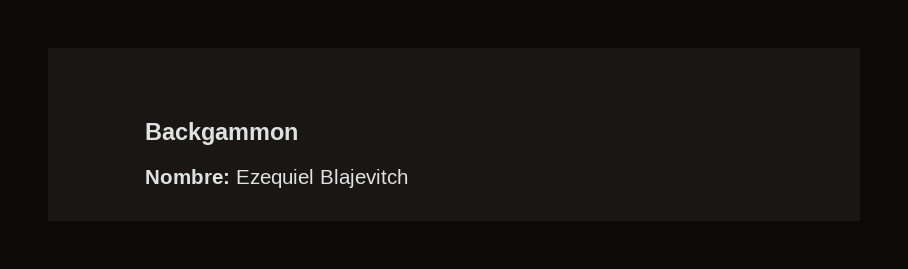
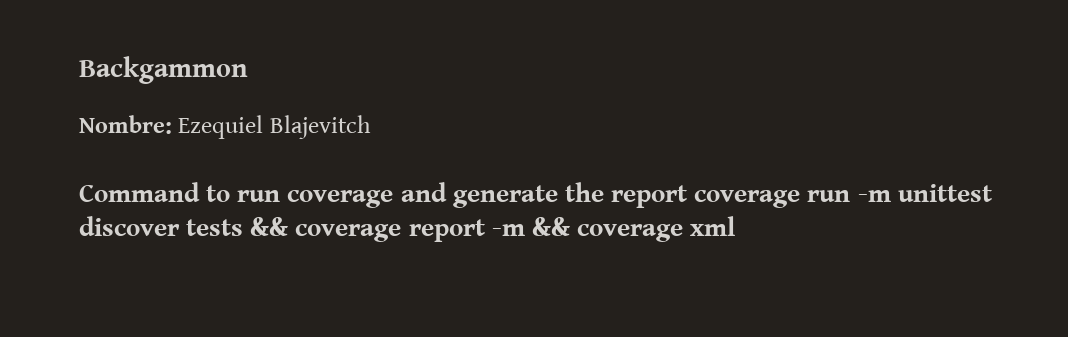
(408, 178) none -> [79,182,992,208] [79,216,736,242] // Command to run coverage and generate the report coverage run -m unittest discover tests && coverage report -m && coverage xml

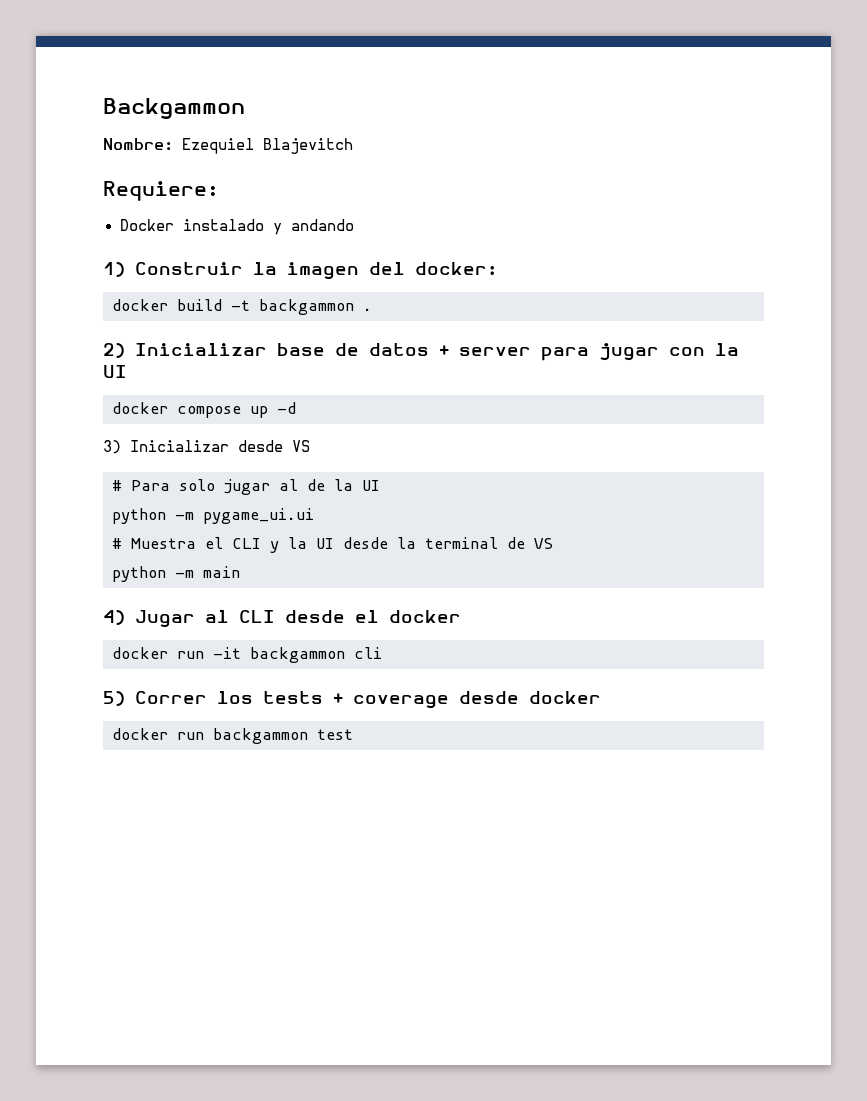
[79,182,992,208] [79,216,736,242] Command to run coverage and generate the report coverage run -m unittest discover tests && coverage report -m && coverage xml -> [103,181,219,201] [119,219,354,235] [103,262,497,280] [112,299,372,315] [103,343,739,361] [103,365,127,378] [112,402,296,418] [103,440,310,454] [112,479,380,495] [112,508,314,524] [112,537,553,553] [112,566,240,582] [103,610,461,628] [112,647,382,663] [103,691,601,709] [112,728,353,744] Requiere: // Docker instalado y andando // 1) Construir la imagen del docker: // docker build -t backgammon . // 2) Inicializar base de datos + server para jugar con la UI // docker compose up -d // 3) Inicializar desde VS // # Para solo jugar al de la UI // python -m pygame_ui.ui // # Muestra el CLI y la UI desde la terminal de VS // python -m main // 4) Jugar al CLI desde el docker // docker run -it backgammon cli // 5) Correr los tests + coverage desde docker // docker run backgammon test

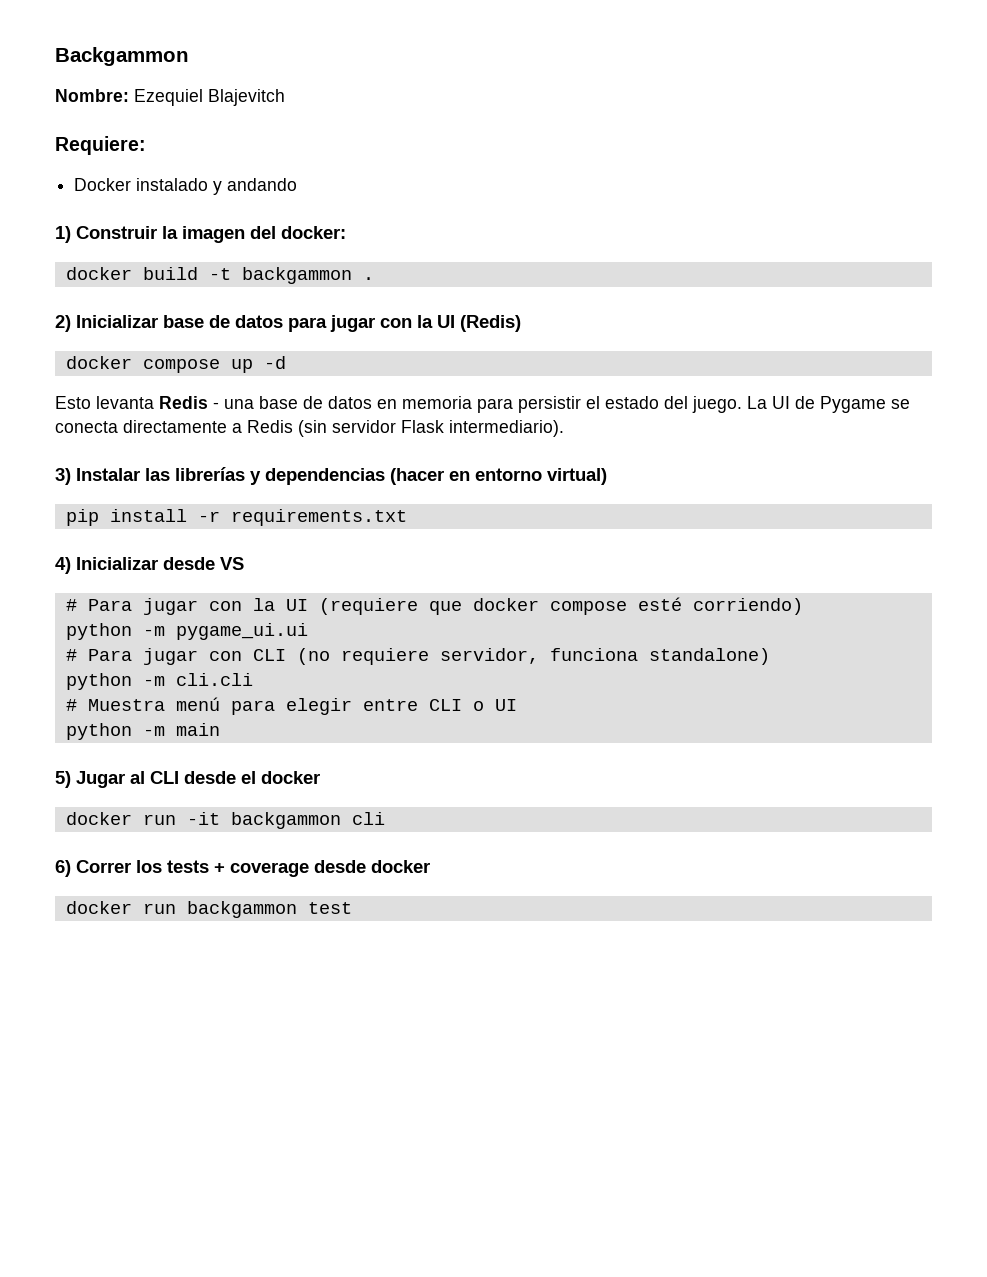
[439,345,531,356] + server -> (283, 321) none
(127, 371) none -> [460,315,521,332] (Redis)
[103,440,121,454] 3) -> [55,396,910,413] [55,420,564,437] [55,467,607,485] [65,509,407,526] [55,557,71,574] Esto levanta Redis - una base de datos en memoria para persistir el estado del juego. La UI de Pygame se conecta directamente a Redis (sin servidor Flask intermediario). // 3) Instalar las librerías y dependencias (hacer en entorno virtual) // pip install -r requirements.txt // 4)
[179,479,380,495] [112,508,314,524] [112,537,553,553] solo jugar al de la UI // python -m pygame_ui.ui // # Muestra el CLI y la UI desde la terminal de VS -> [142,597,803,615] [65,623,308,640] [65,648,770,665] [65,673,253,690] [65,697,517,715] jugar con la UI (requiere que docker compose esté corriendo) // python -m pygame_ui.ui // # Para jugar con CLI (no requiere servidor, funciona standalone) // python -m cli.cli // # Muestra menú para elegir entre CLI o UI
[103,610,125,625] 4) -> [55,771,71,788] 5)
[103,691,125,706] 5) -> [55,860,71,877] 6)

